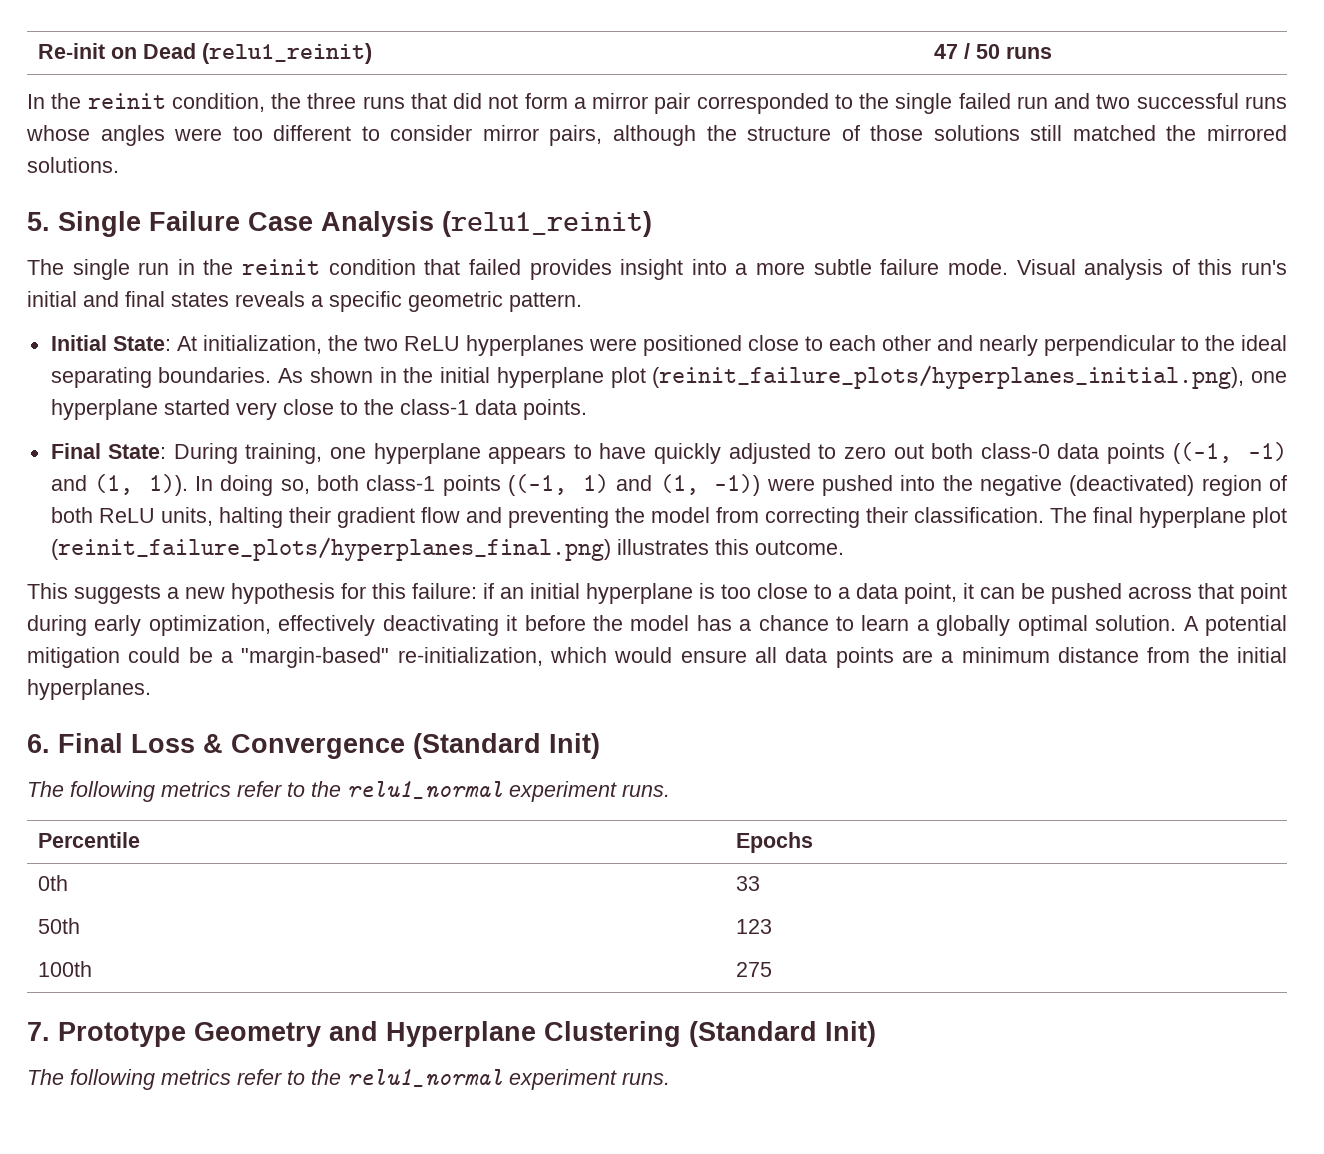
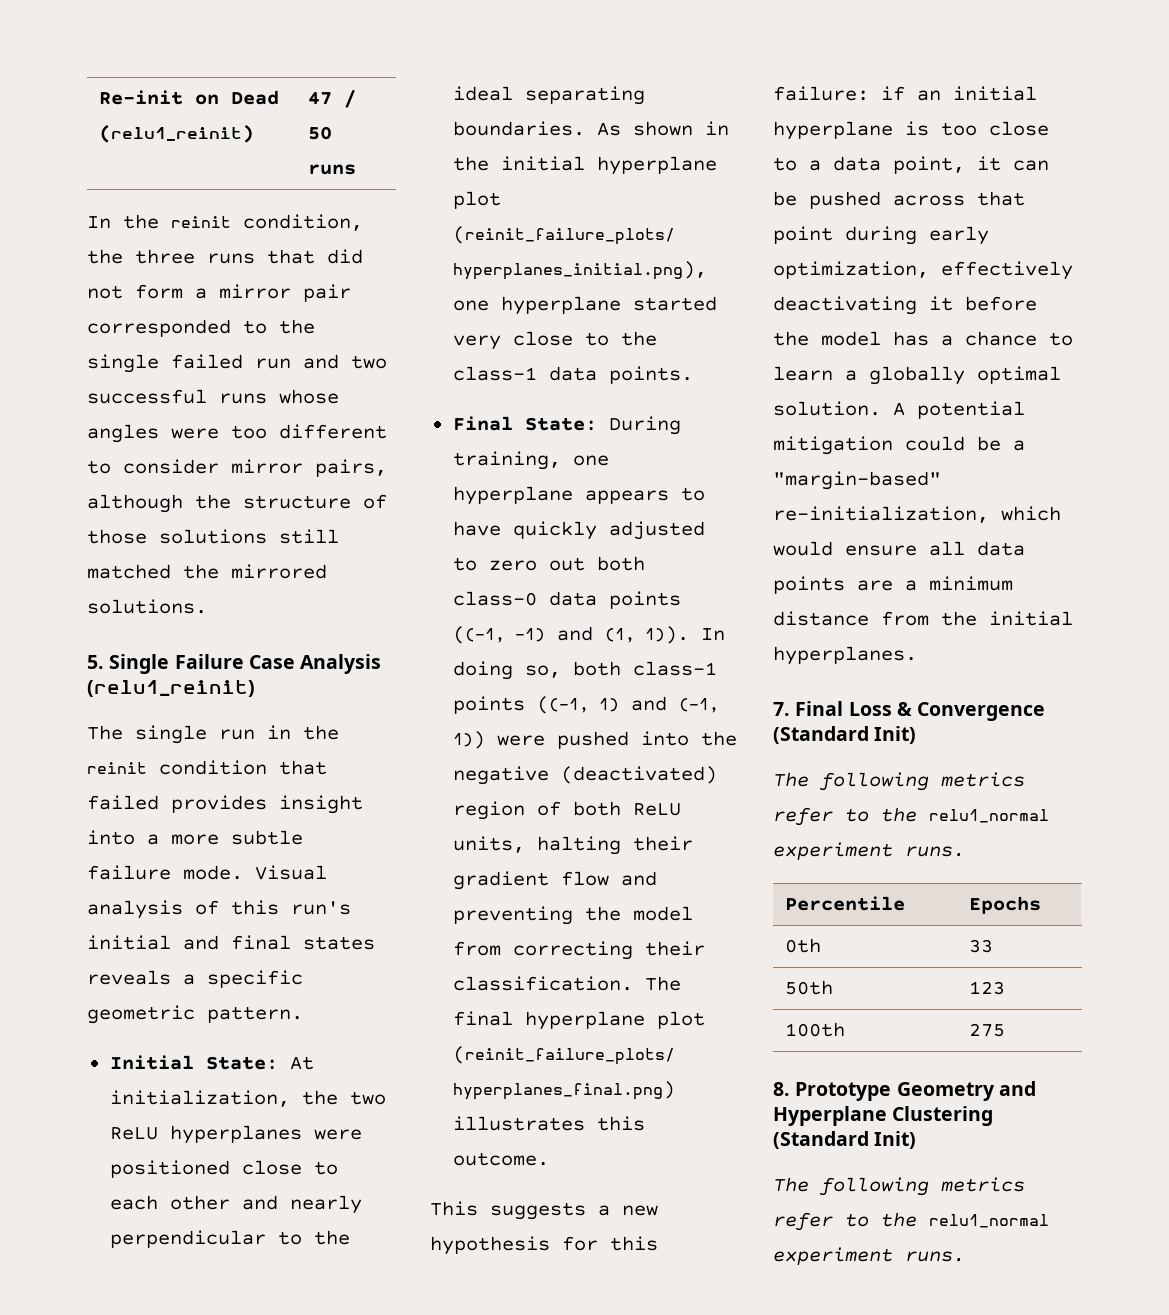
[659,474,761,496] (1, -1)) -> [678,698,719,713] [452,731,485,749] (-1, 1))
[27,734,50,753] 6. -> [773,702,790,716] 7.
[27,1022,50,1041] 7. -> [773,1082,790,1096] 8.

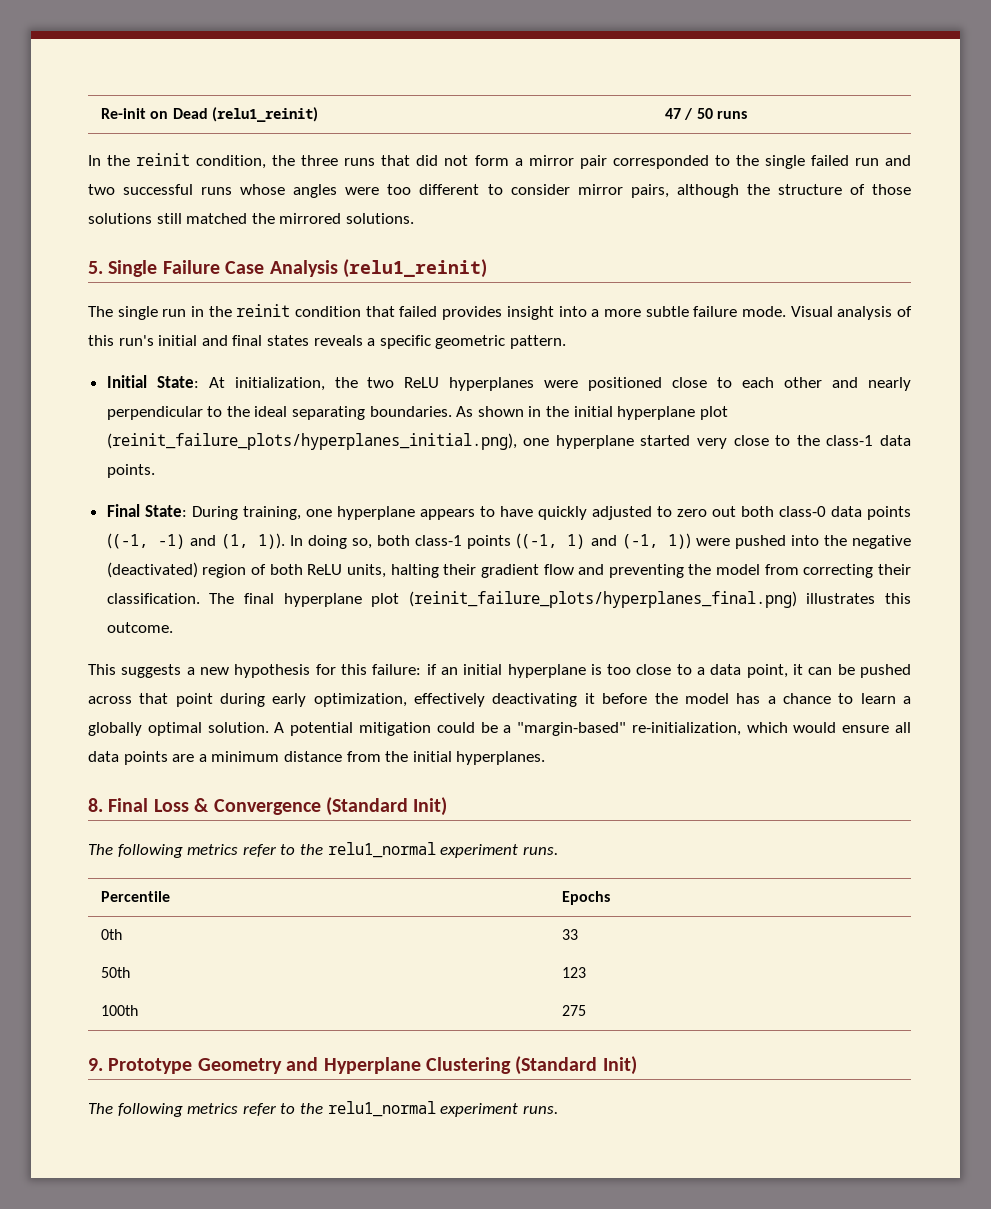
[773,702,790,716] 7. -> [88,798,103,812] 8.
[773,1082,790,1096] 8. -> [88,1058,103,1071] 9.

